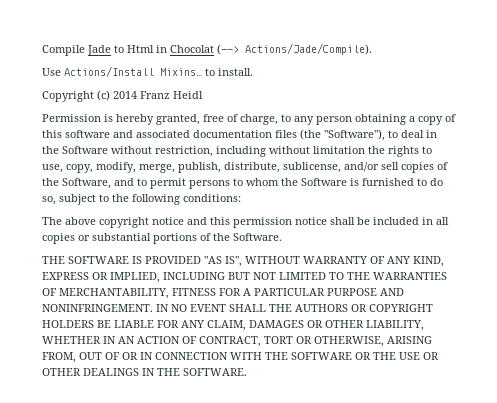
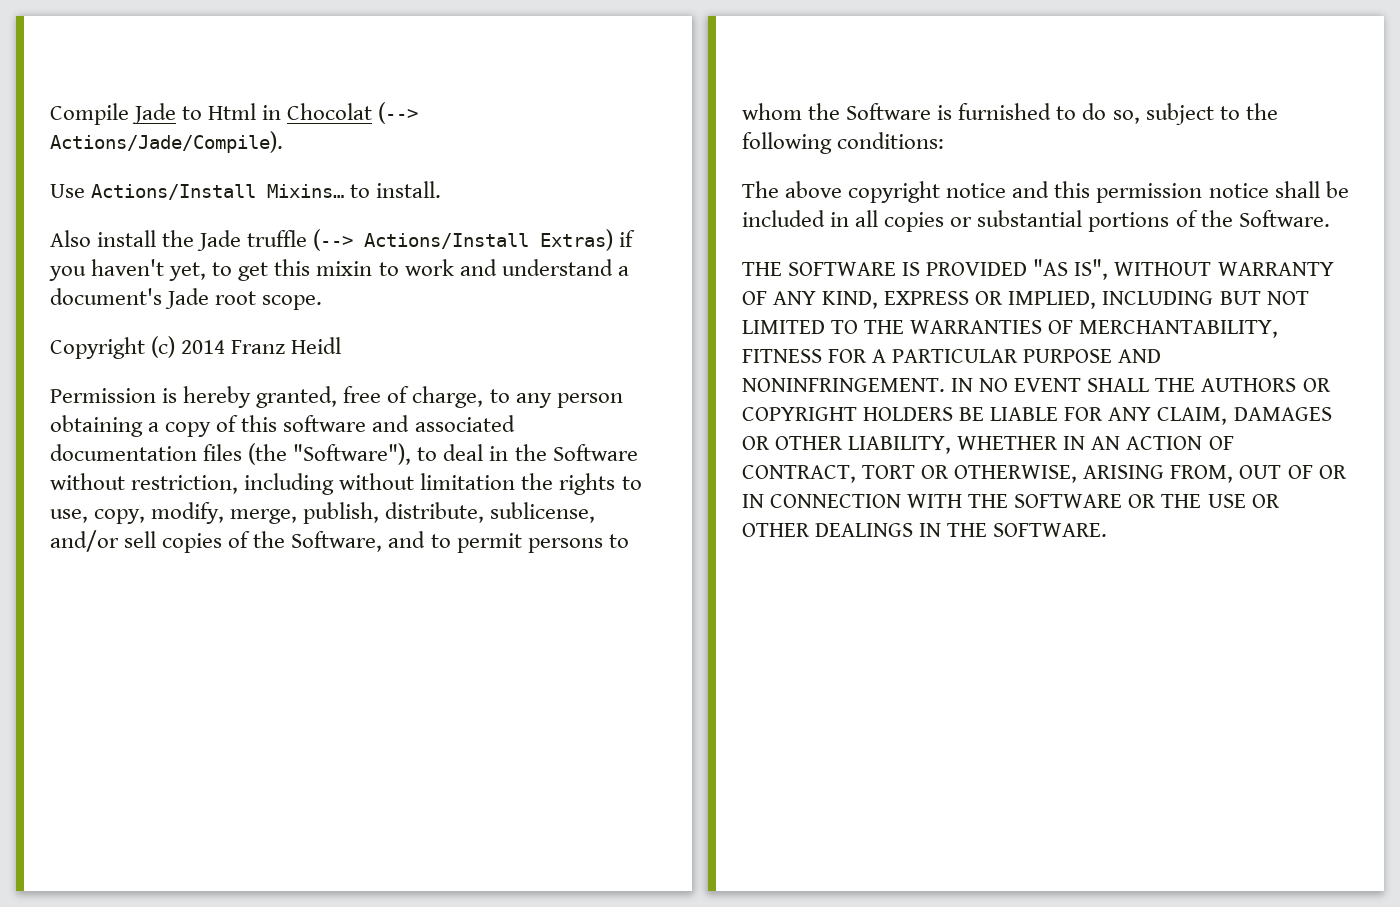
(253, 72) none -> [50,229,636,251] [49,259,629,281] [50,288,323,310] // Also install the Jade truffle (--> Actions/Install Extras) if you haven't yet, to get this mixin to work and understand a document's Jade root scope.

